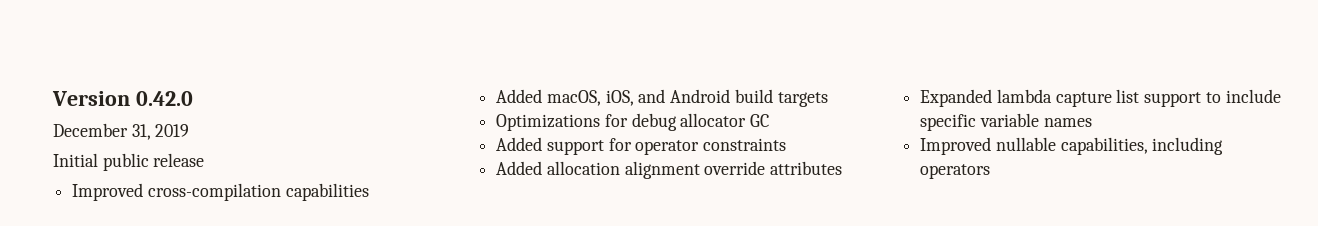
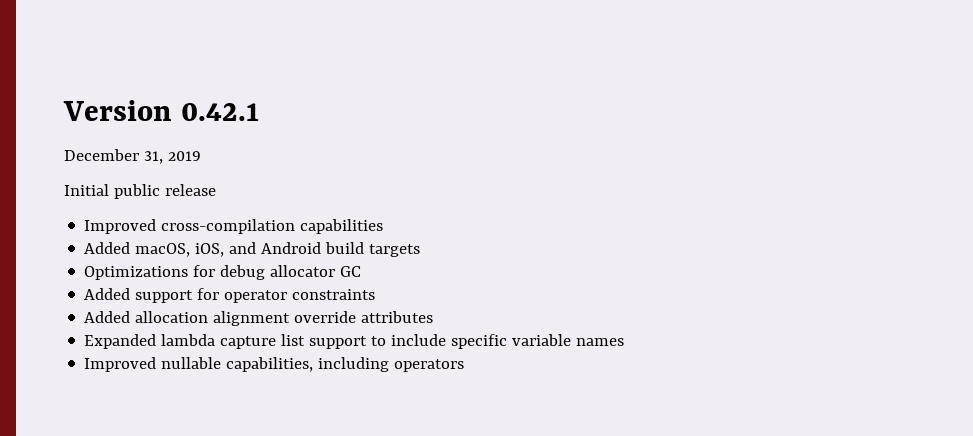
[135,91,193,106] 0.42.0 -> [181,103,260,121] 0.42.1

